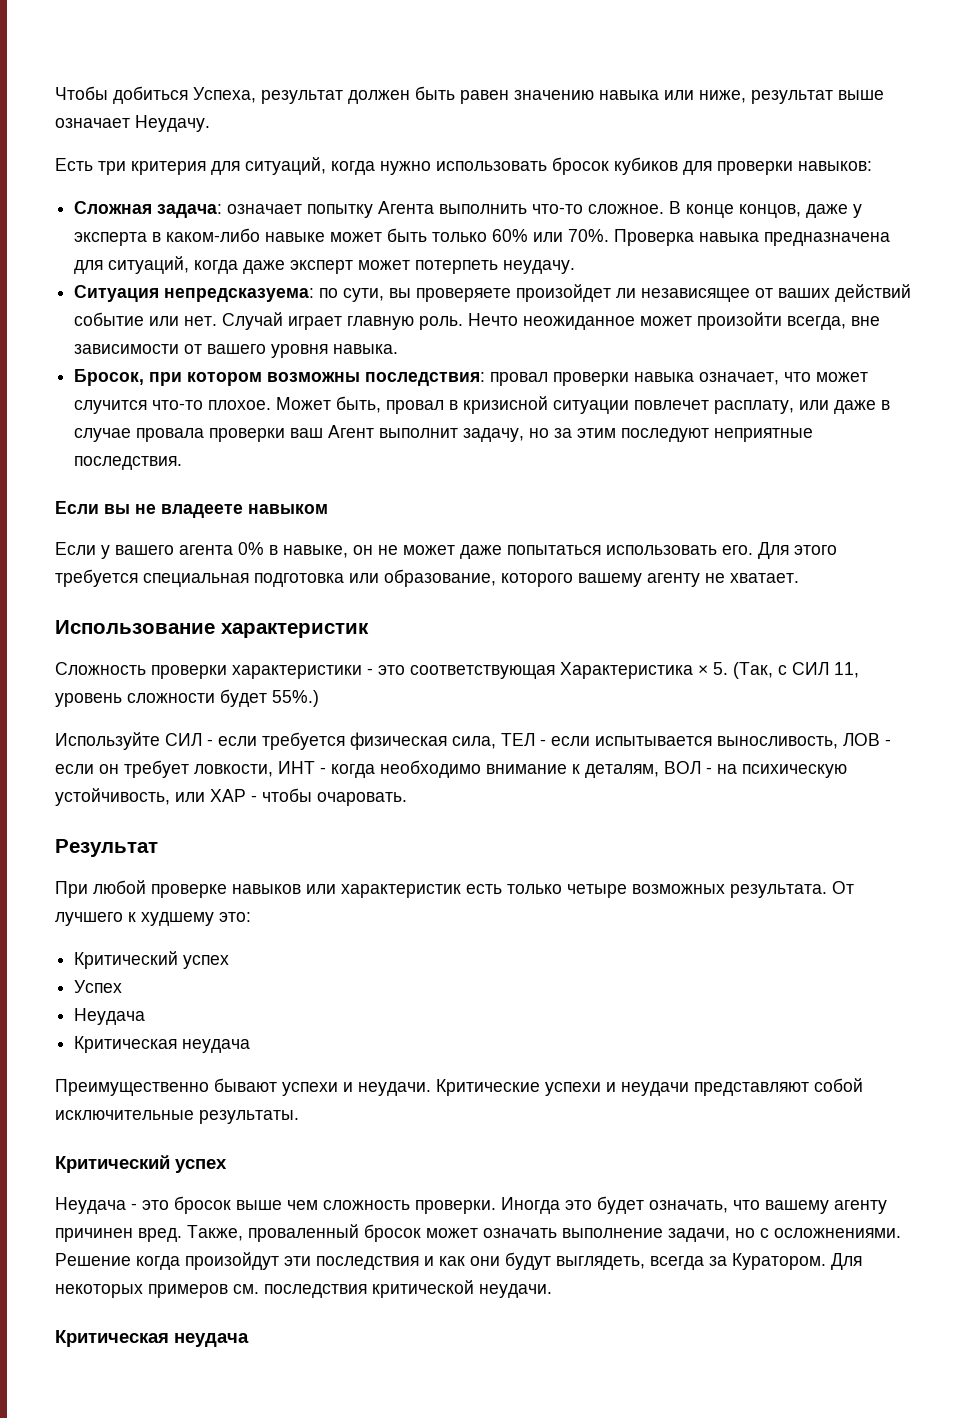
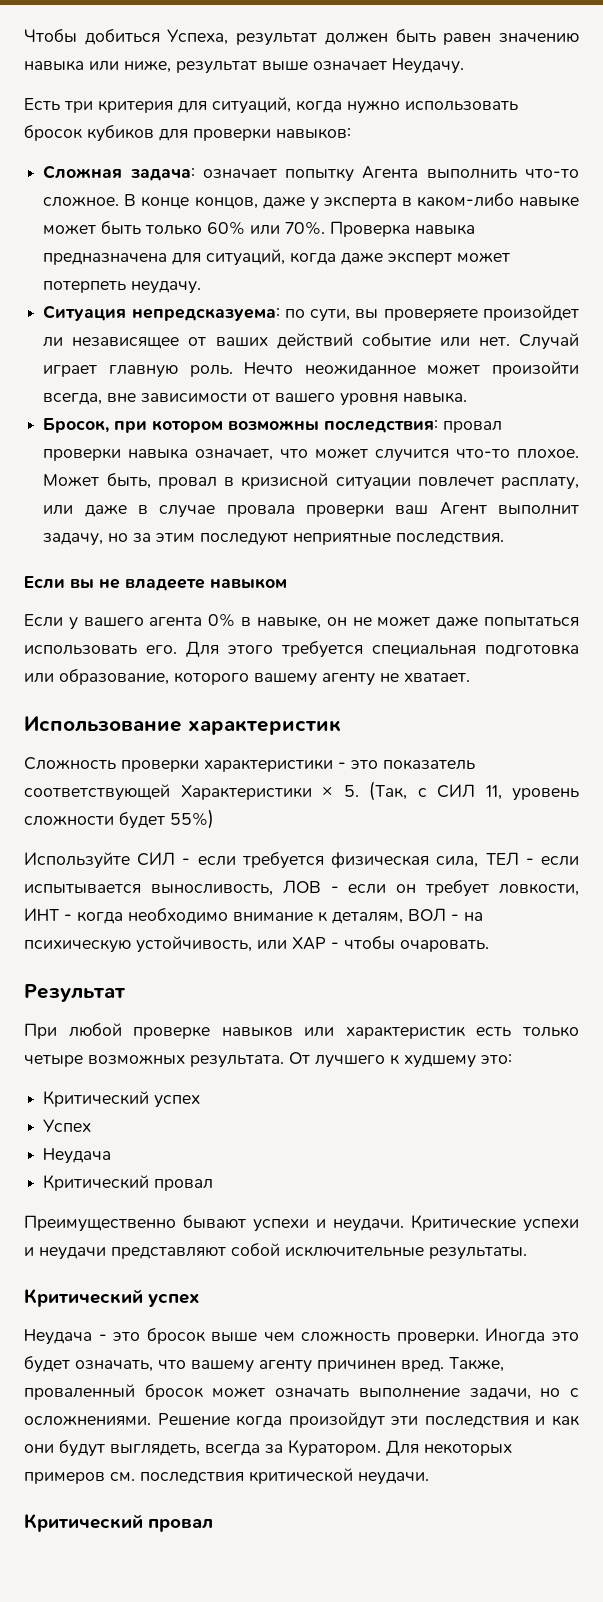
[410,662,693,679] соответствующая Характеристика -> [383,759,475,770] [24,784,312,801] показатель соответствующей Характеристики
[272,690,319,707] 55%.) -> [170,809,214,829] 55%)
[74,1036,251,1053] Критическая неудача -> [43,1174,214,1191] Критический провал
[55,1330,249,1347] Критическая неудача -> [24,1513,213,1532] Критический провал

